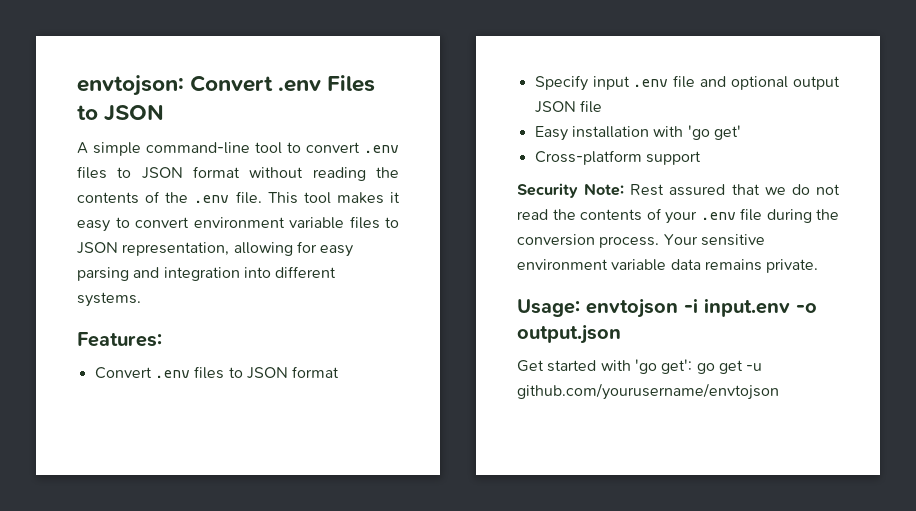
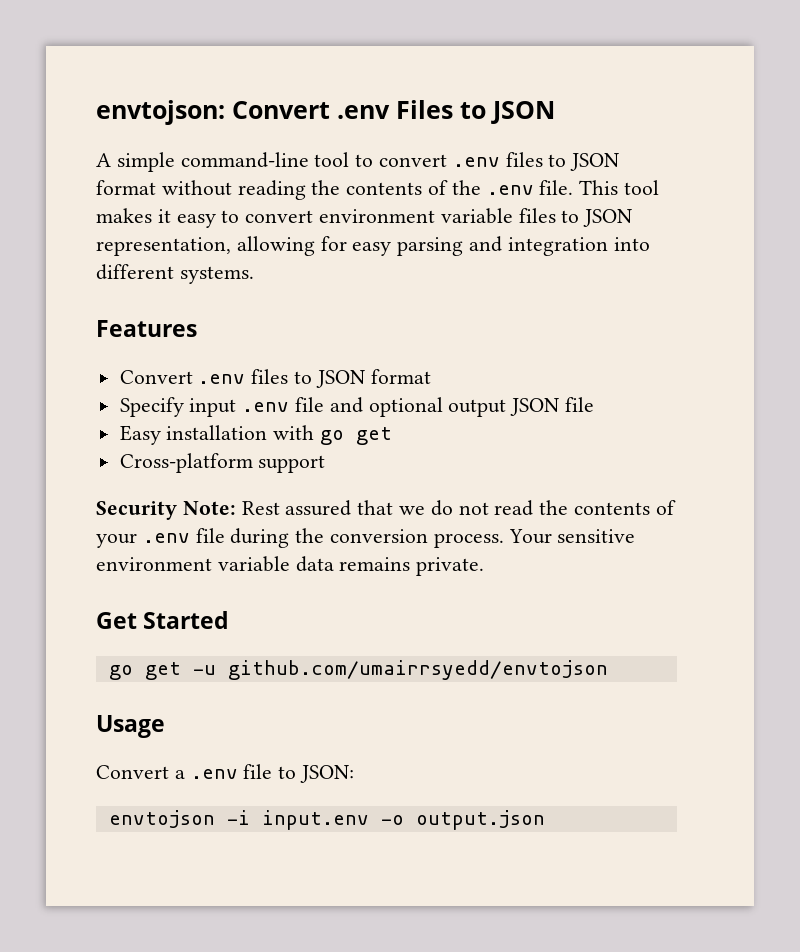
[77,332,162,347] Features: -> [96,320,197,337] Features
[687,125,741,140] 'go get' -> [320,427,393,445] go get
[517,299,580,317] Usage: -> [96,611,230,629] [108,660,608,680] [96,715,165,738] [96,764,355,783] Get Started // go get -u github.com/umairrsyedd/envtojson // Usage // Convert a .env file to JSON: //
[517,359,763,374] [517,383,779,400] // Get started with 'go get': go get -u github.com/yourusername/envtojson -> (545, 820) none

